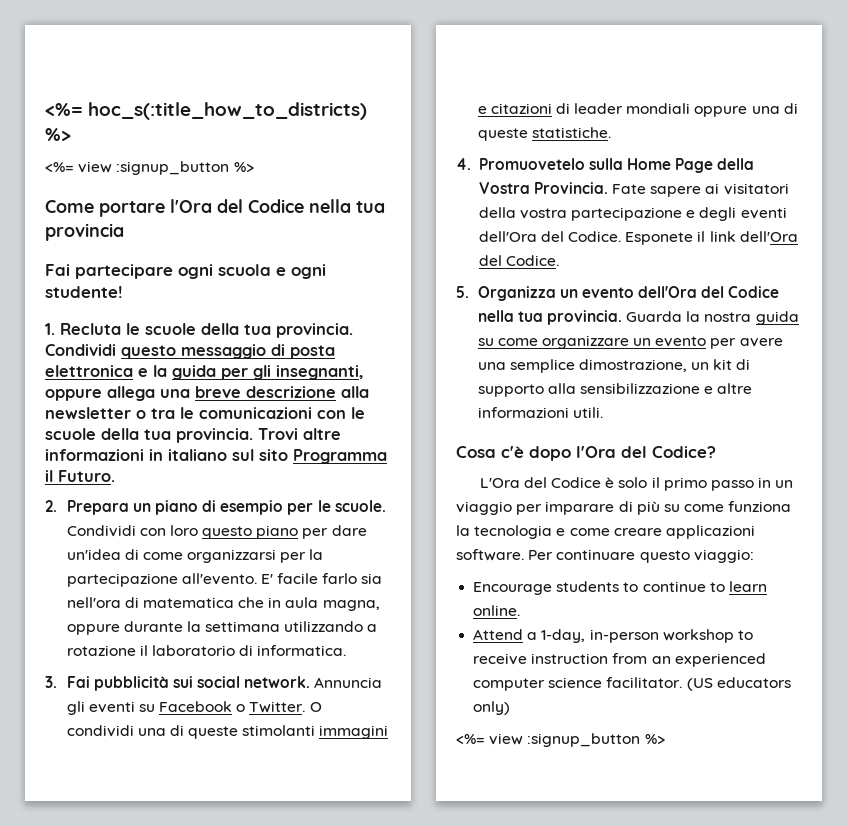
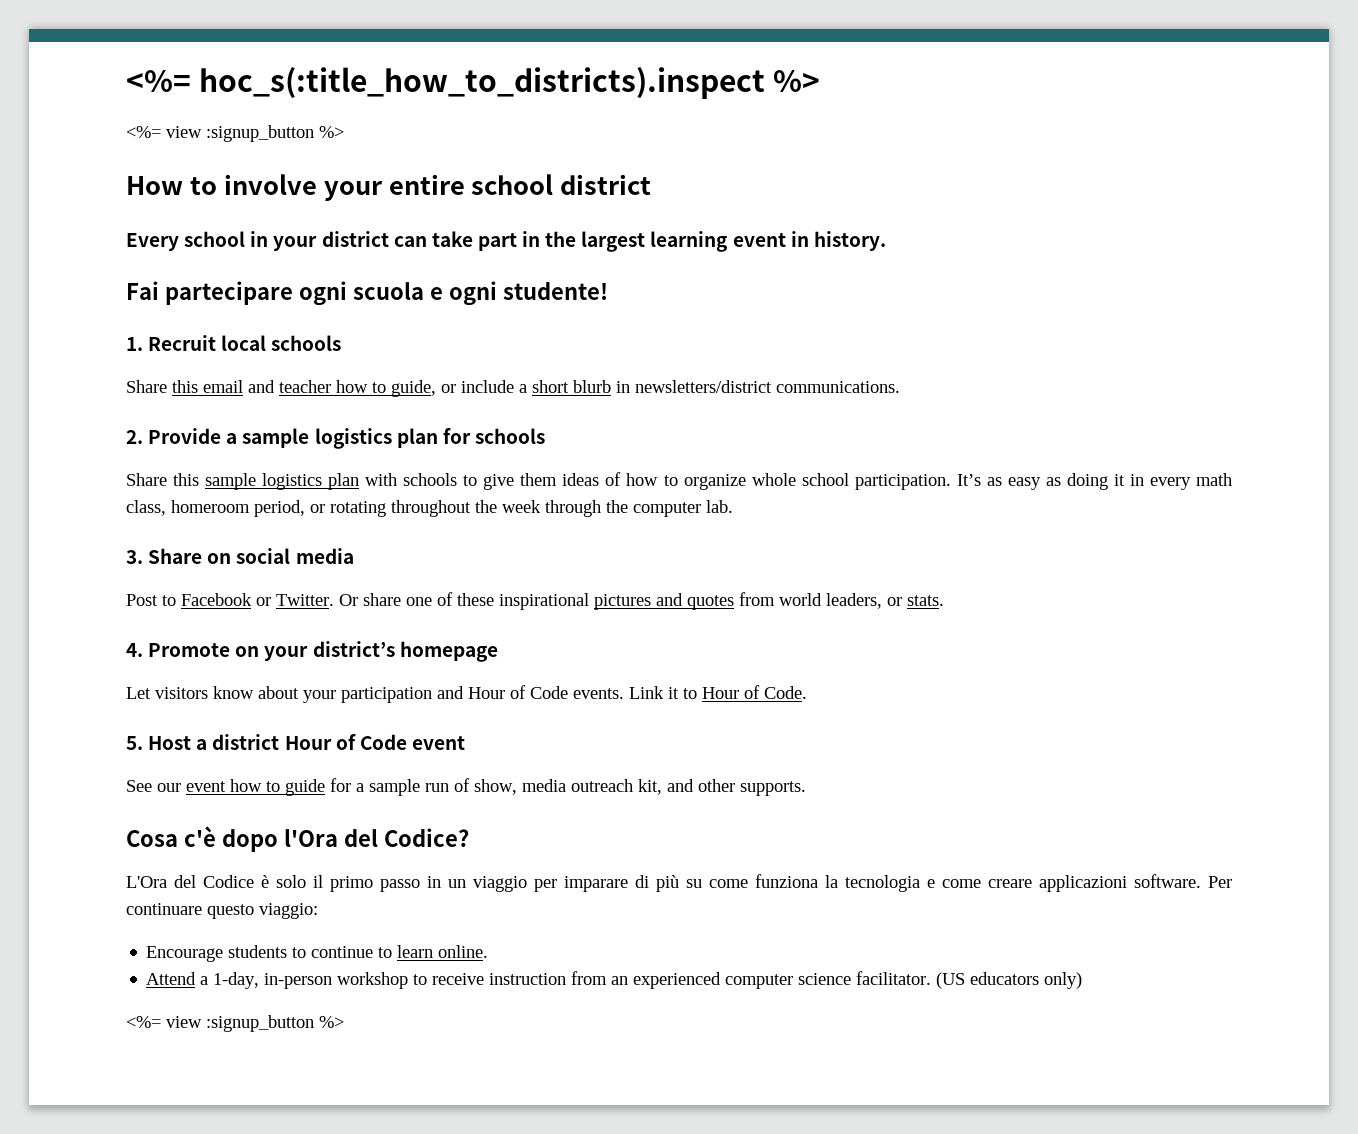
[45,102,368,120] <%= hoc_s(:title_how_to_districts) -> [126,67,766,99] <%= hoc_s(:title_how_to_districts).inspect
[45,199,385,217] [45,223,124,241] Come portare l'Ora del Codice nella tua provincia -> [126,174,652,201] [126,231,886,252] How to involve your entire school district // Every school in your district can take part in the largest learning event in history.
[60,323,353,338] [45,344,335,359] [45,365,364,380] [45,386,369,401] [45,407,365,419] [45,428,341,443] [45,449,387,464] [45,470,115,482] [45,500,386,515] [66,525,367,539] [66,549,324,563] [66,573,383,587] [66,597,380,611] [66,621,378,635] [66,645,347,656] [45,676,383,691] [66,701,322,715] [66,725,389,739] [477,103,798,117] [477,127,611,141] [456,158,755,173] [478,182,789,197] [478,207,787,221] [478,231,798,245] [478,255,559,266] [456,286,780,301] [477,310,799,325] [477,335,783,349] [477,359,751,373] [477,383,753,397] [477,407,603,418] Recluta le scuole della tua provincia. Condividi questo messaggio di posta elettronica e la guida per gli insegnanti, oppure allega una breve descrizione alla newsletter o tra le comunicazioni con le scuole della tua provincia. Trovi altre informazioni in italiano sul sito Programma il Futuro. // 2. Prepara un piano di esempio per le scuole. Condividi con loro questo piano per dare un'idea di come organizzarsi per la partecipazione all'evento. E' facile farlo sia nell'ora di matematica che in aula magna, oppure durante la settimana utilizzando a rotazione il laboratorio di informatica. // 3. Fai pubblicità sui social network. Annuncia gli eventi su Facebook o Twitter. O condividi una di queste stimolanti immagini e citazioni di leader mondiali oppure una di queste statistiche. // 4. Promuovetelo sulla Home Page della Vostra Provincia. Fate sapere ai visitatori della vostra partecipazione e degli eventi dell'Ora del Codice. Esponete il link dell'Ora del Codice. // 5. Organizza un evento dell'Ora del Codice nella tua provincia. Guarda la nostra guida su come organizzare un evento per avere una semplice dimostrazione, un kit di supporto alla sensibilizzazione e altre informazioni utili. -> [148,335,342,351] [126,380,900,397] [126,428,545,449] [126,472,1232,490] [126,500,733,517] [126,548,354,564] [126,592,944,610] [126,641,498,662] [126,685,807,703] [126,734,465,750] [126,778,806,796] Recruit local schools // Share this email and teacher how to guide, or include a short blurb in newsletters/district communications. // 2. Provide a sample logistics plan for schools // Share this sample logistics plan with schools to give them ideas of how to organize whole school participation. It’s as easy as doing it in every math class, homeroom period, or rotating throughout the week through the computer lab. // 3. Share on social media // Post to Facebook or Twitter. Or share one of these inspirational pictures and quotes from world leaders, or stats. // 4. Promote on your district’s homepage // Let visitors know about your participation and Hour of Code events. Link it to Hour of Code. // 5. Host a district Hour of Code event // See our event how to guide for a sample run of show, media outreach kit, and other supports.

